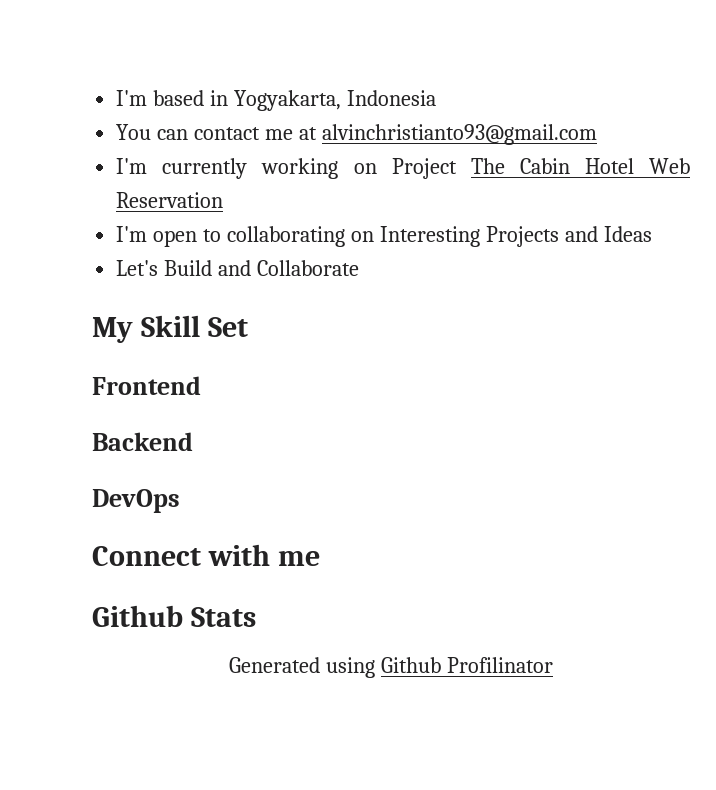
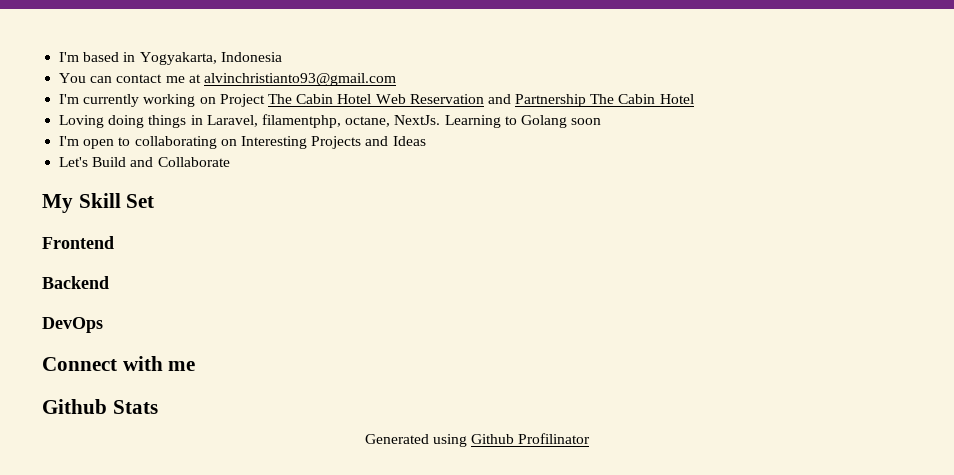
(224, 200) none -> [487,94,694,107] [59,114,602,128] and Partnership The Cabin Hotel // Loving doing things in Laravel, filamentphp, octane, NextJs. Learning to Golang soon

